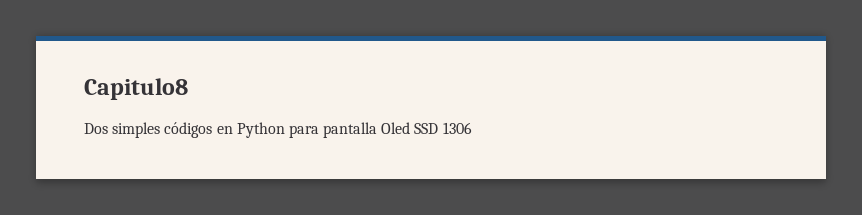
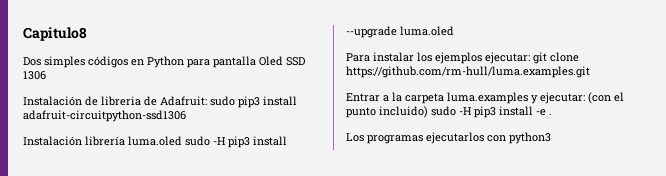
(472, 128) none -> [23,96,297,108] [23,110,186,122] [23,136,287,148] [346,26,454,38] [346,52,579,64] [346,66,590,78] [346,92,624,104] [346,106,552,118] [346,132,551,144] // Instalación de libreria de Adafruit: sudo pip3 install adafruit-circuitpython-ssd1306 // Instalación librería luma.oled sudo -H pip3 install --upgrade luma.oled // Para instalar los ejemplos ejecutar: git clone https://github.com/rm-hull/luma.examples.git // Entrar a la carpeta luma.examples y ejecutar: (con el punto incluido) sudo -H pip3 install -e . // Los programas ejecutarlos con python3

